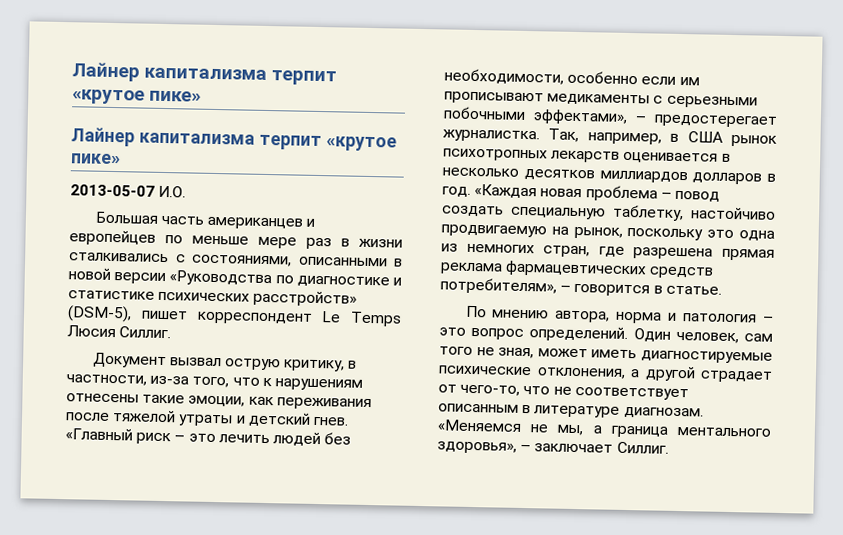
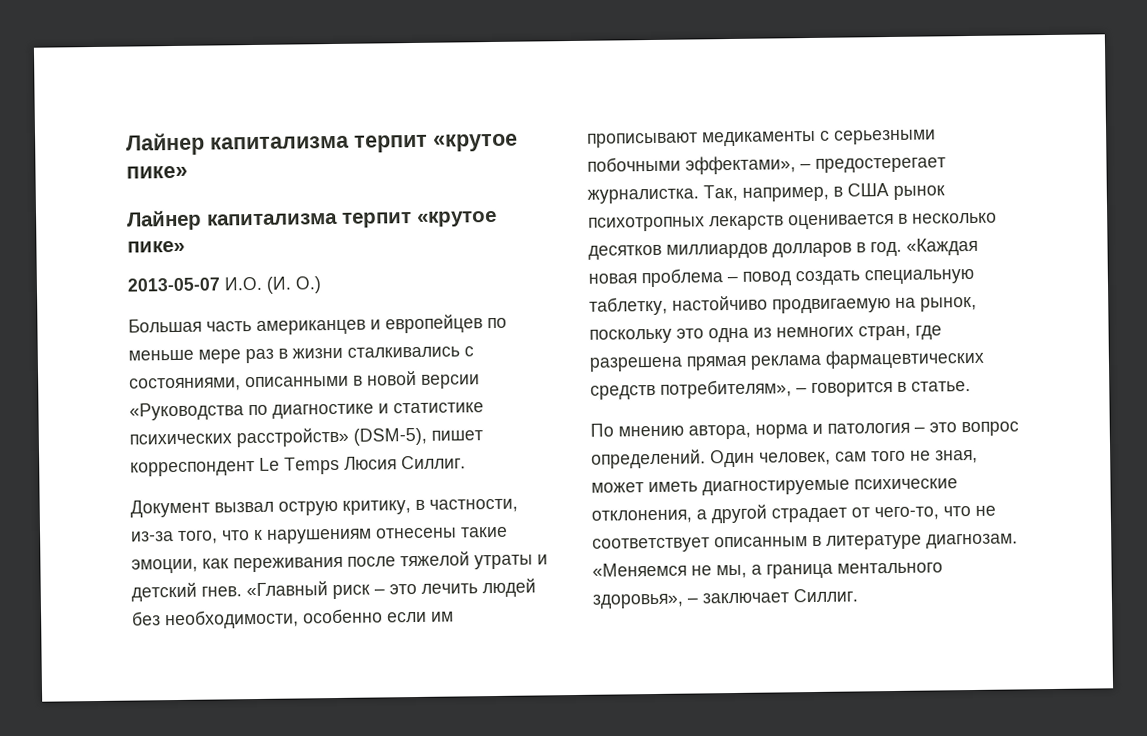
(187, 191) none -> [266,276,322,294] (И. О.)

